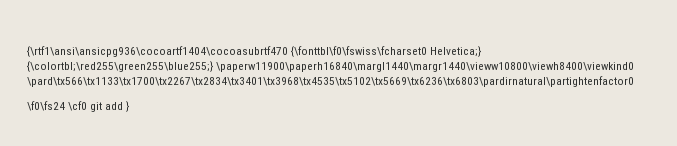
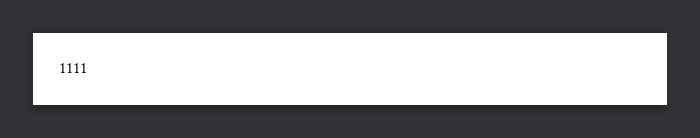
[27,46,482,57] [27,61,635,72] [27,76,634,87] [27,101,130,112] {\rtf1\ansi\ansicpg936\cocoartf1404\cocoasubrtf470 {\fonttbl\f0\fswiss\fcharset0 Helvetica;} {\colortbl;\red255\green255\blue255;} \paperw11900\paperh16840\margl1440\margr1440\vieww10800\viewh8400\viewkind0 \pard\tx566\tx1133\tx1700\tx2267\tx2834\tx3401\tx3968\tx4535\tx5102\tx5669\tx6236\tx6803\pardirnatural\partightenfactor0 // \f0\fs24 \cf0 git add } -> [59,63,87,73] 1111

